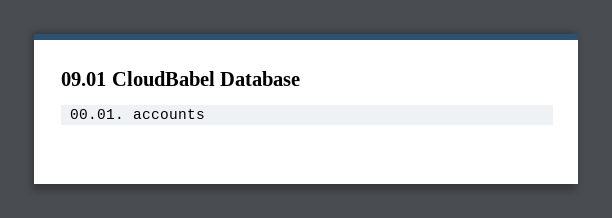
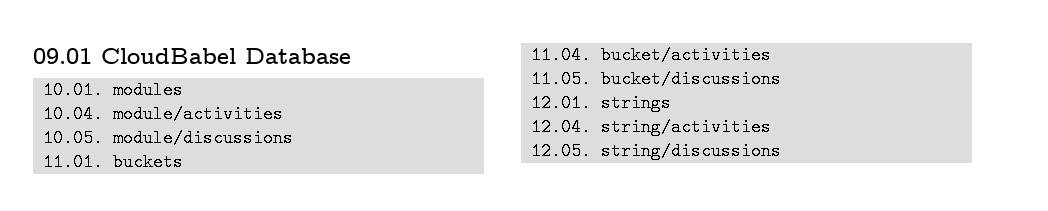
[69,109,205,119] 00.01. accounts -> [42,81,183,99] [42,105,283,123] [42,129,293,147] [42,153,183,171] [530,46,771,64] [530,70,781,88] [530,94,671,112] [530,118,771,136] [530,142,781,160] 10.01. modules // 10.04. module/activities // 10.05. module/discussions // 11.01. buckets // 11.04. bucket/activities // 11.05. bucket/discussions // 12.01. strings // 12.04. string/activities // 12.05. string/discussions

